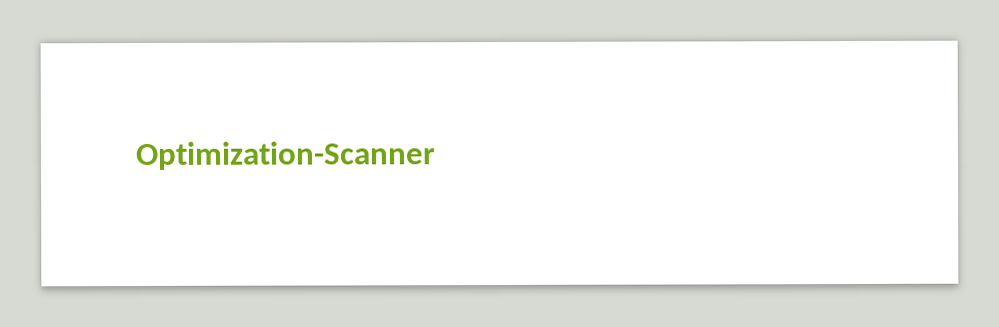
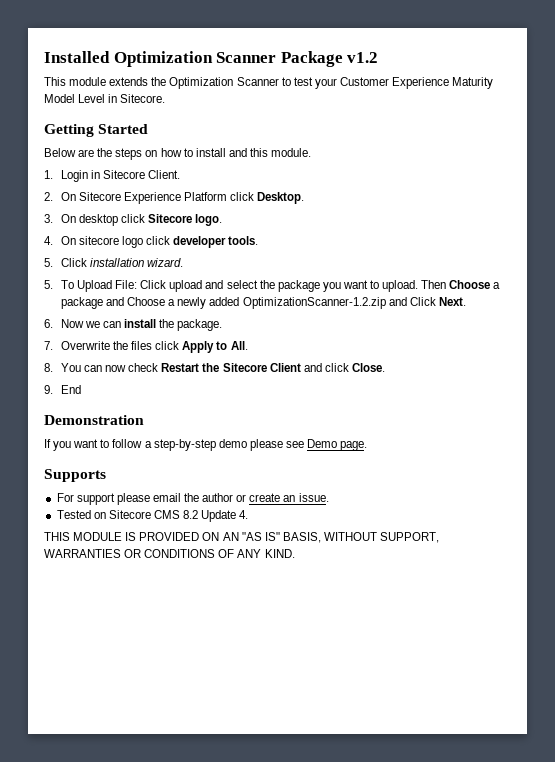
[135,141,436,171] Optimization-Scanner -> [44,51,379,67] [44,77,494,89] [44,94,166,103] [44,124,149,137] [44,148,312,160] [44,170,181,182] [44,192,305,204] [44,214,223,226] [44,236,259,248] [44,258,184,267] [44,280,501,292] [60,297,466,309] [44,319,223,331] [44,341,248,353] [44,363,385,372] [44,385,81,394] [44,415,144,425] [44,439,368,451] [44,469,106,482] [56,493,329,505] [56,510,249,522] [44,532,440,543] [44,549,295,558] Installed Optimization Scanner Package v1.2 // This module extends the Optimization Scanner to test your Customer Experience Maturity Model Level in Sitecore. // Getting Started // Below are the steps on how to install and this module. // 1. Login in Sitecore Client. // 2. On Sitecore Experience Platform click Desktop. // 3. On desktop click Sitecore logo. // 4. On sitecore logo click developer tools. // 5. Click installation wizard. // 5. To Upload File: Click upload and select the package you want to upload. Then Choose a package and Choose a newly added OptimizationScanner-1.2.zip and Click Next. // 6. Now we can install the package. // 7. Overwrite the files click Apply to All. // 8. You can now check Restart the Sitecore Client and click Close. // 9. End // Demonstration // If you want to follow a step-by-step demo please see Demo page. // Supports // For support please email the author or create an issue. // Tested on Sitecore CMS 8.2 Update 4. // THIS MODULE IS PROVIDED ON AN "AS IS" BASIS, WITHOUT SUPPORT, WARRANTIES OR CONDITIONS OF ANY KIND.

